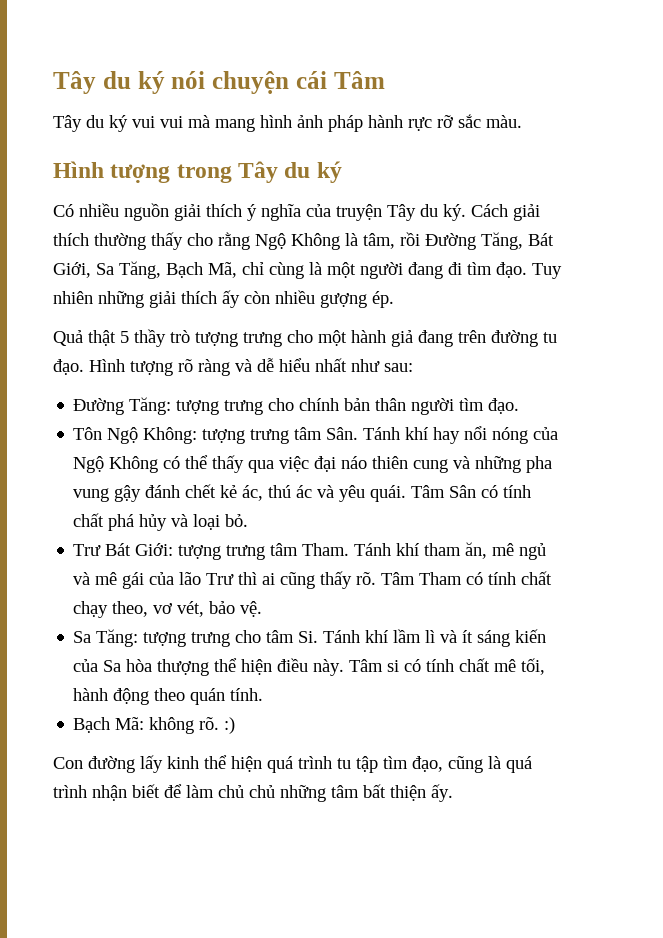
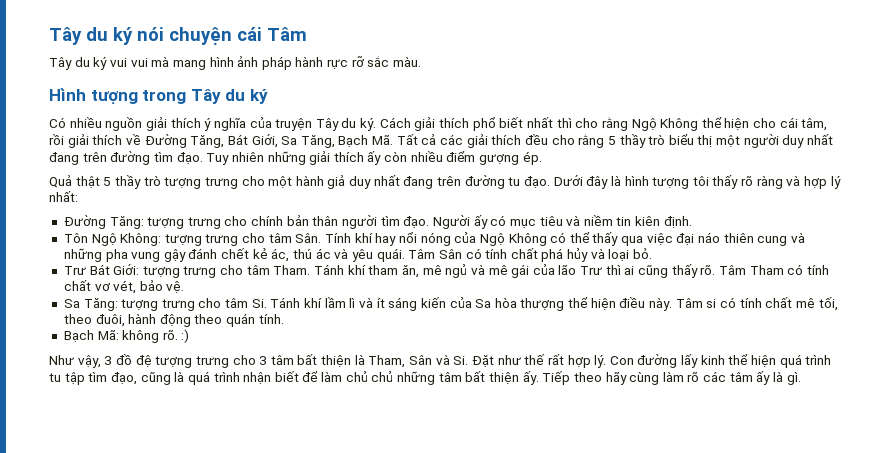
[94,232,420,250] thường thấy cho rằng Ngộ Không là tâm, rồi -> [472,116,828,131] [49,134,141,148] phổ biết nhất thì cho rằng Ngộ Không thể hiện cho cái tâm, rồi giải thích về
[208,262,462,279] Mã, chỉ cùng là một người đang đi -> [372,133,834,148] [49,151,151,165] Mã. Tất cả các giải thích đều cho rằng 5 thầy trò biểu thị một người duy nhất đang trên đường
(315, 297) none -> [446,150,476,162] điểm
(413, 338) none -> [349,175,400,189] duy nhất
[89,358,413,376] Hình tượng rõ ràng và dễ hiểu nhất như sau: -> [553,175,841,189] [49,191,78,202] Dưới đây là hình tượng tôi thấy rõ ràng và hợp lý nhất:
(520, 406) none -> [432,215,692,229] Người ấy có mục tiêu và niềm tin kiên định.
(290, 436) none -> [242,233,266,243] cho
[363,427,401,440] Tánh -> [325,233,352,243] Tính
(266, 552) none -> [220,265,244,275] cho
[73,601,149,618] chạy theo, -> (91, 285) none
(546, 666) none -> [63,314,125,327] theo đuôi,
(236, 725) none -> [49,354,607,368] Như vậy, 3 đồ đệ tượng trưng cho 3 tâm bất thiện là Tham, Sân và Si. Đặt như thế rất hợp lý.
(453, 793) none -> [542,371,801,385] Tiếp theo hãy cùng làm rõ các tâm ấy là gì.

